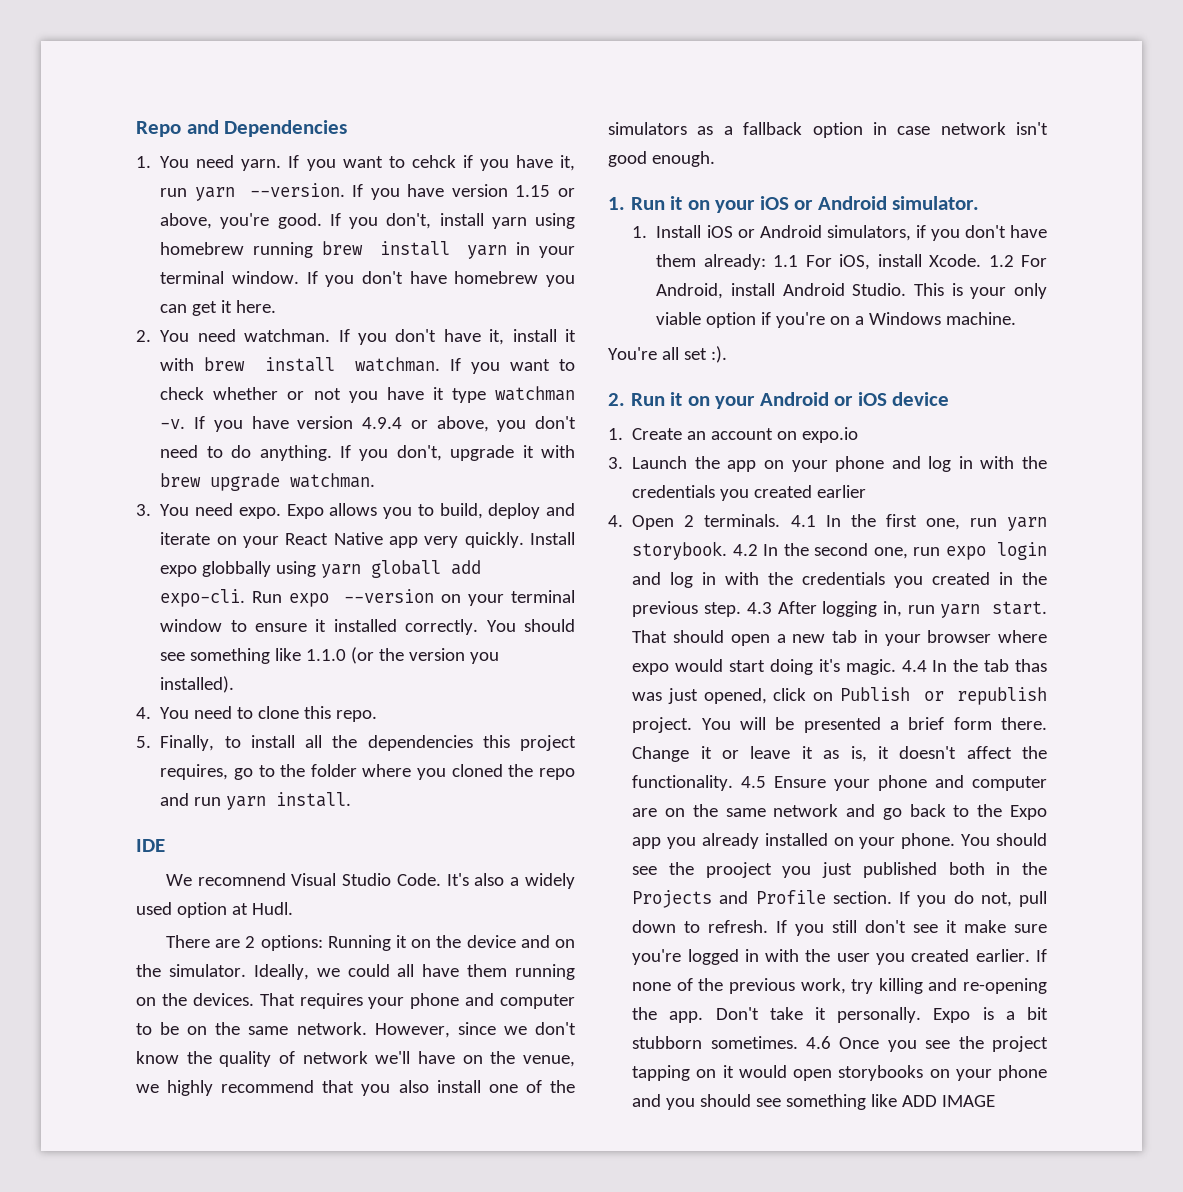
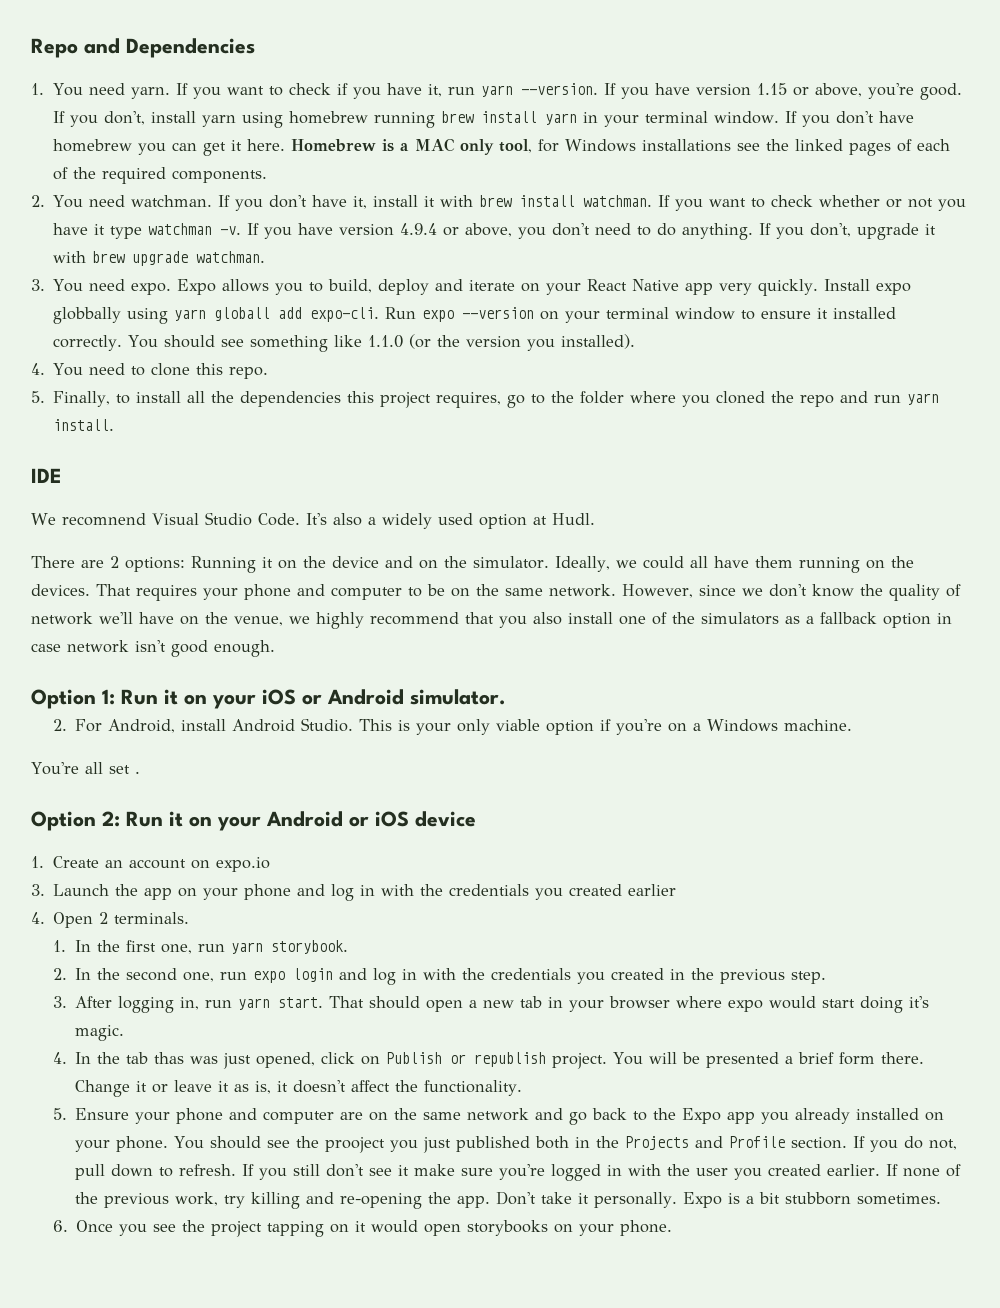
[411,155,456,168] cehck -> [288,83,331,95] check
(277, 306) none -> [290,138,950,156] [52,167,267,184] Homebrew is a MAC only tool, for Windows installations see the linked pages of each of the required components.
[608,197,625,210] 1. -> [31,689,115,709] Option 1:
[632,225,1047,241] [656,254,1014,270] 1. Install iOS or Android simulators, if you don't have them already: 1.1 For iOS, install Xcode. 1.2 -> [52,719,67,731] 2.
[710,346,727,363] [608,393,625,406] :). // 2. -> [134,771,140,774] [31,811,120,831] . // Option 2:
[790,515,816,527] 4.1 -> [52,940,66,952] // 1.
[732,544,758,556] 4.2 -> [52,968,67,980] // 2.
[746,602,772,614] 4.3 -> [52,996,67,1008] // 3.
[901,660,927,672] 4.4 -> [52,1052,67,1064] // 4.
[741,776,767,788] 4.5 -> [52,1108,67,1120] // 5.
[806,1036,832,1049] 4.6 -> [52,1220,68,1232] // 6.
[998,1065,1047,1081] [632,1094,996,1110] phone and you should see something like ADD IMAGE -> [620,1220,673,1236] phone.

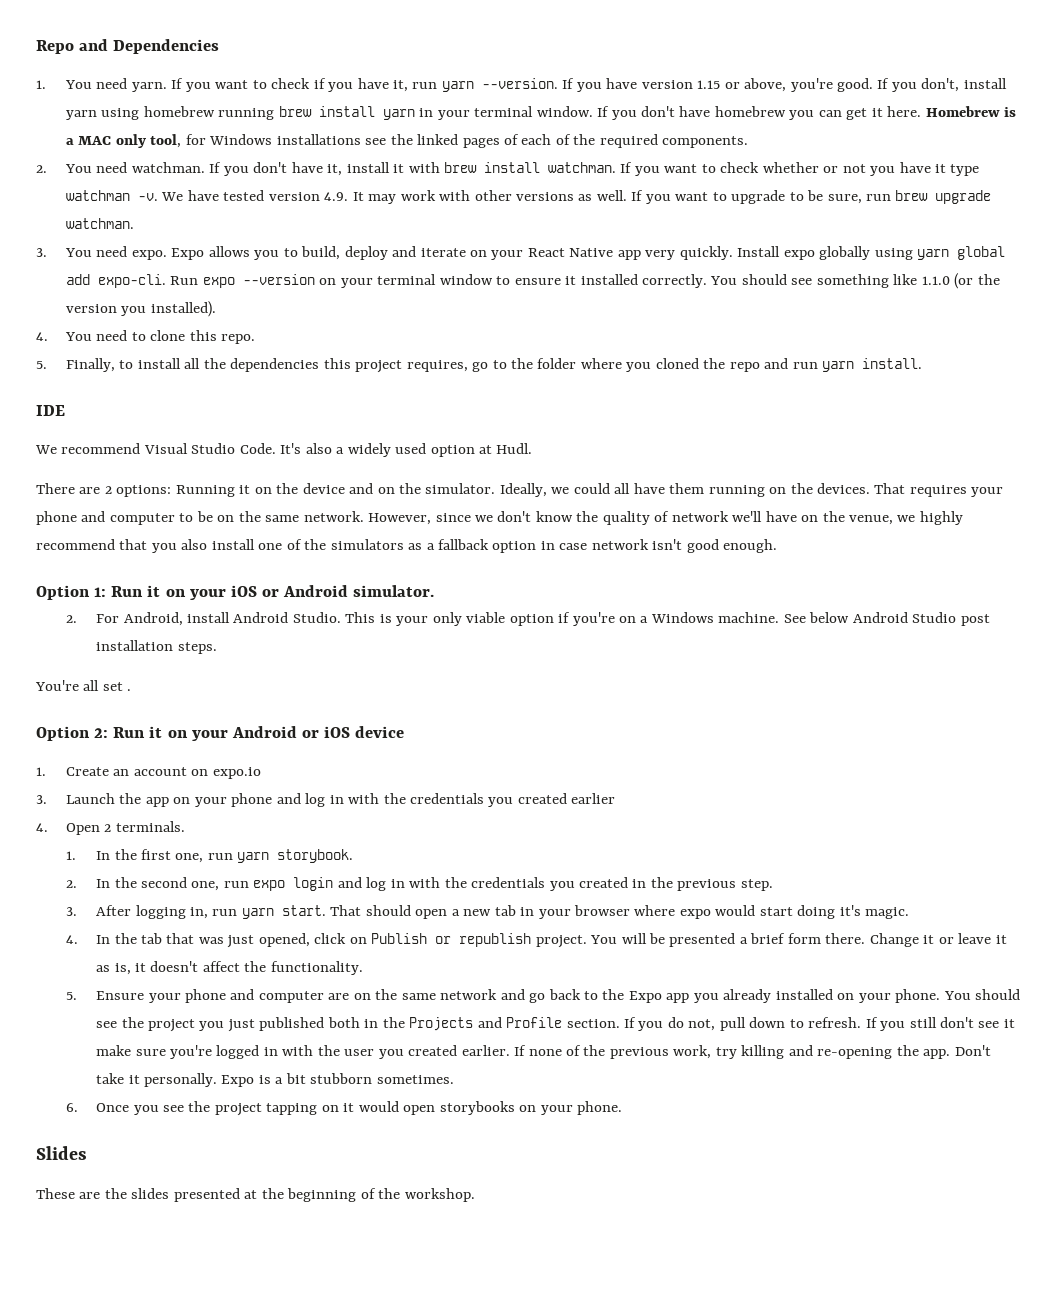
[247,223,937,240] [53,251,87,263] If you have version 4.9.4 or above, you don't need to do anything. If you don't, upgrade it with -> [161,190,892,204] We have tested version 4.9. It may work with other versions as well. If you want to upgrade to be sure, run
[53,307,122,324] globbally -> [819,246,871,260] globally
[214,307,271,321] globall -> [957,246,1006,260] global
[61,513,146,526] recomnend -> [61,443,141,454] recommend
(853, 725) none -> [783,612,990,626] [96,640,217,654] See below Android Studio post installation steps.
[154,1052,185,1064] thas -> [166,933,195,944] that
[325,1137,386,1153] prooject -> [147,1019,195,1032] project
(673, 1228) none -> [36,1146,87,1160] [36,1188,475,1202] // Slides // These are the slides presented at the beginning of the workshop.

